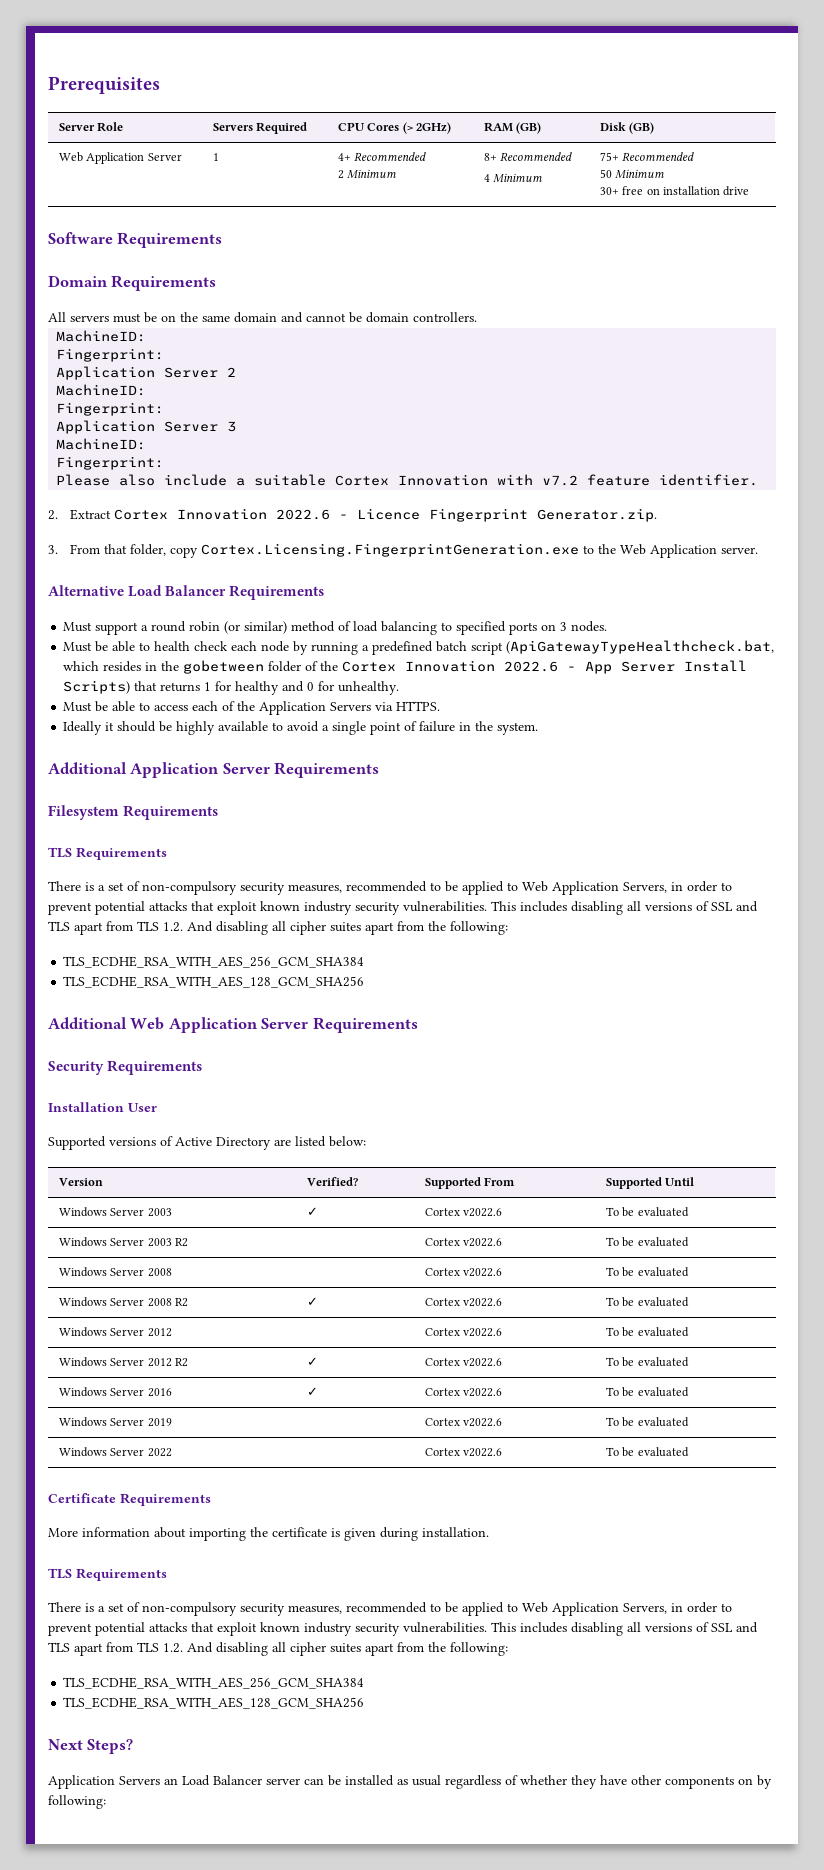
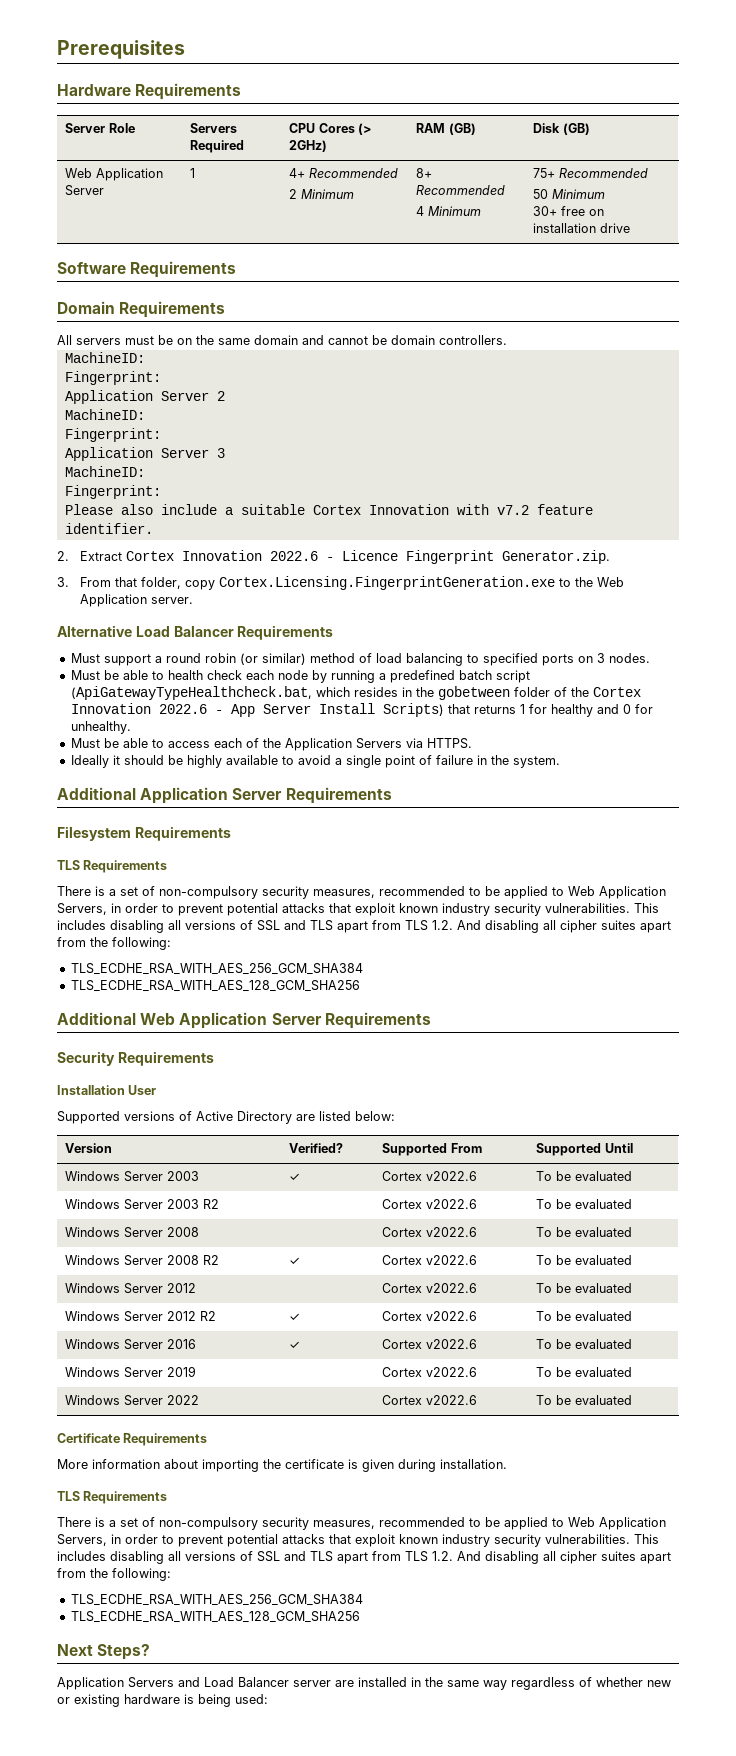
(160, 85) none -> [57,83,242,100] // Hardware Requirements
[164,1778,178,1785] an -> [178,1677,200,1687] and
[304,1775,772,1789] [48,1795,106,1809] can be installed as usual regardless of whether they have other components on by following: -> [335,1677,671,1690] [57,1694,268,1707] are installed in the same way regardless of whether new or existing hardware is being used:

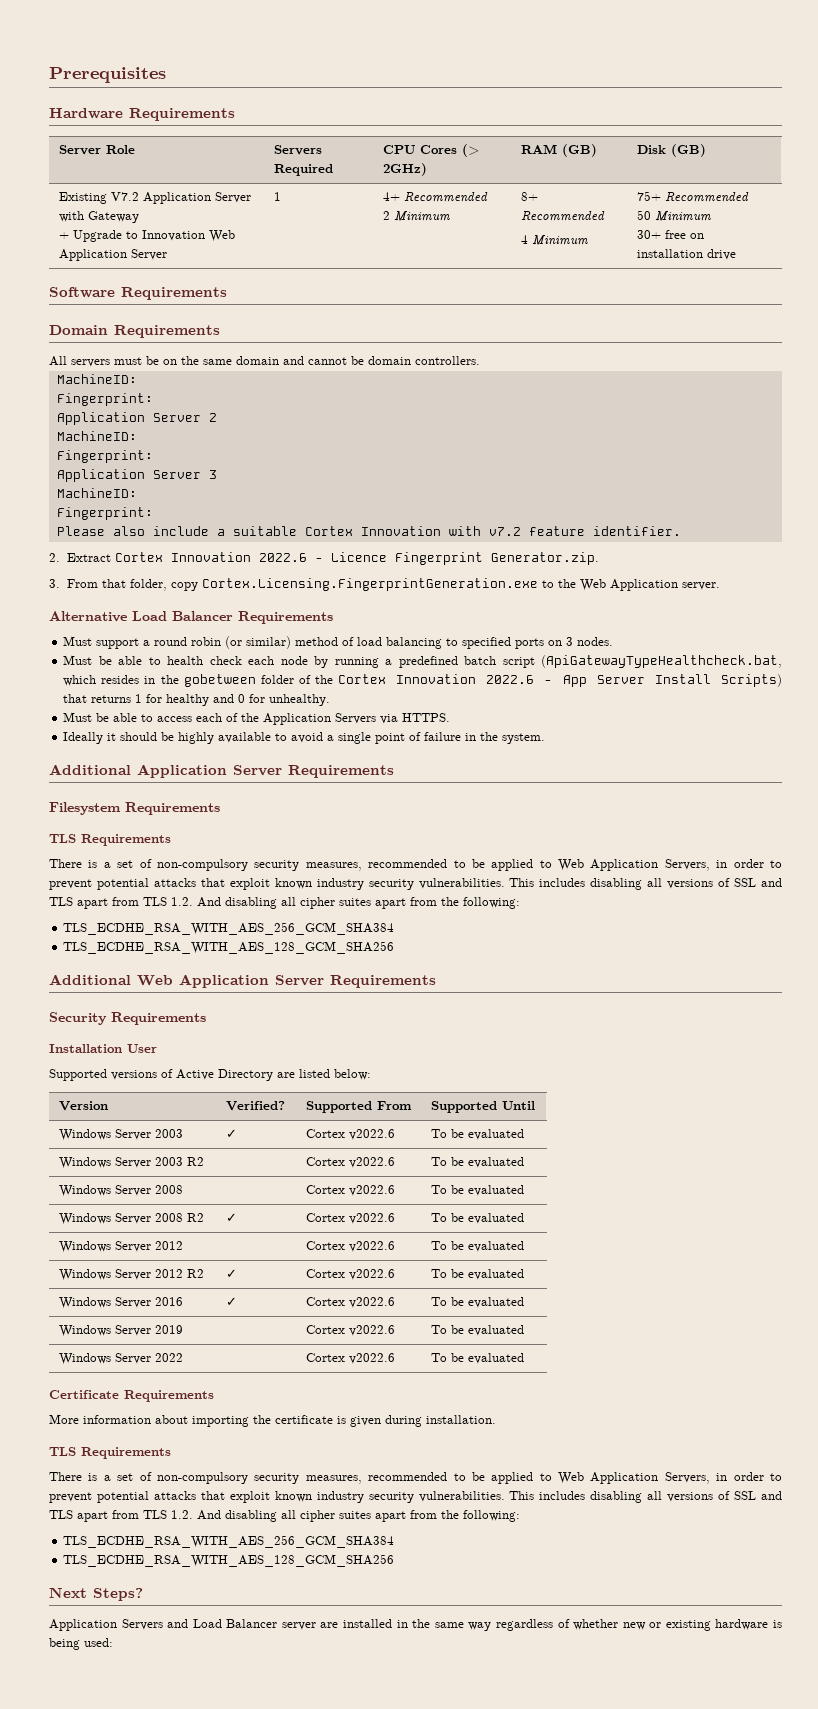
(590, 129) none -> [58,192,251,204] [58,211,139,223] [58,230,205,242] Existing V7.2 Application Server with Gateway // + Upgrade to Innovation

